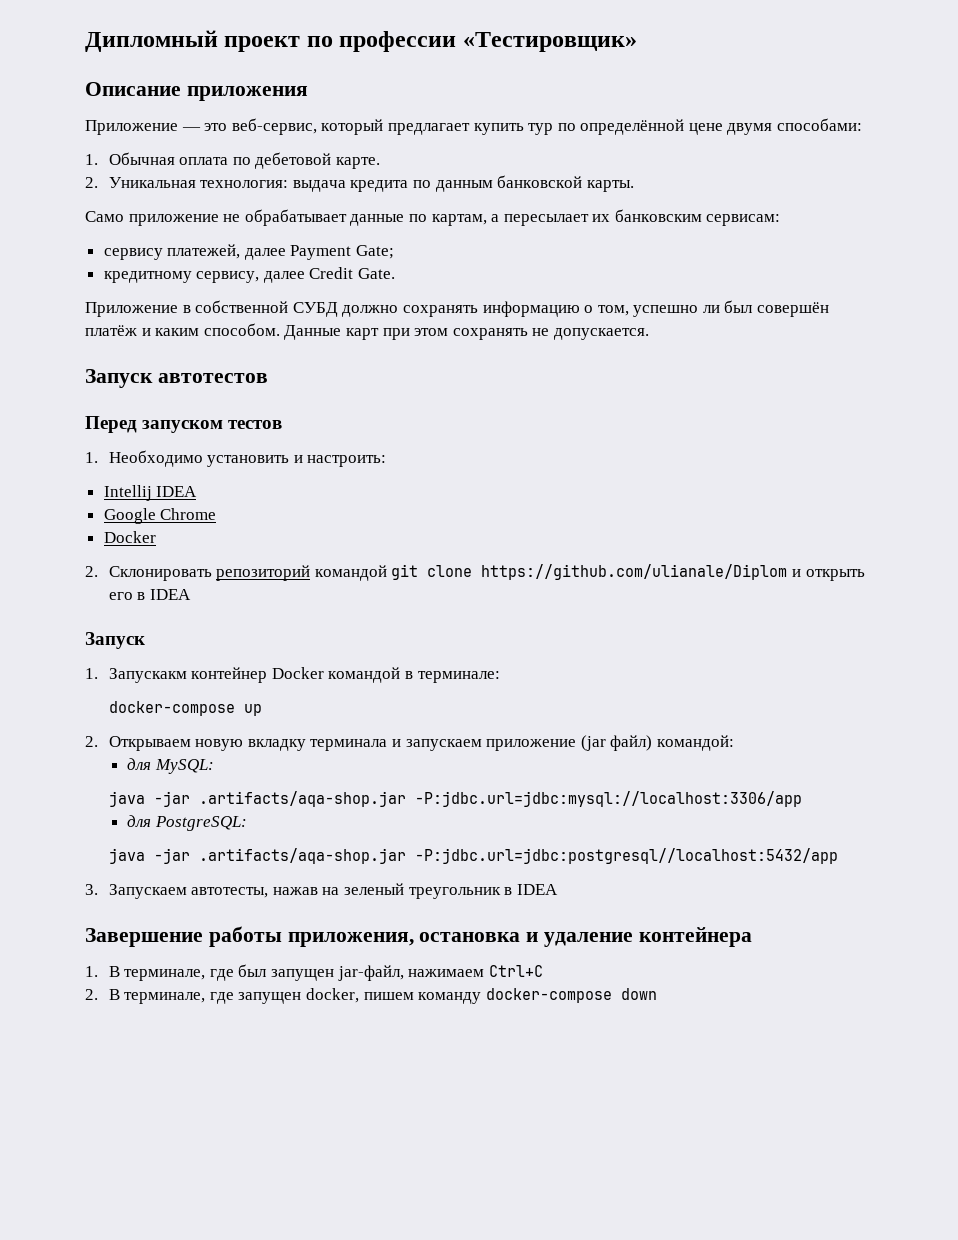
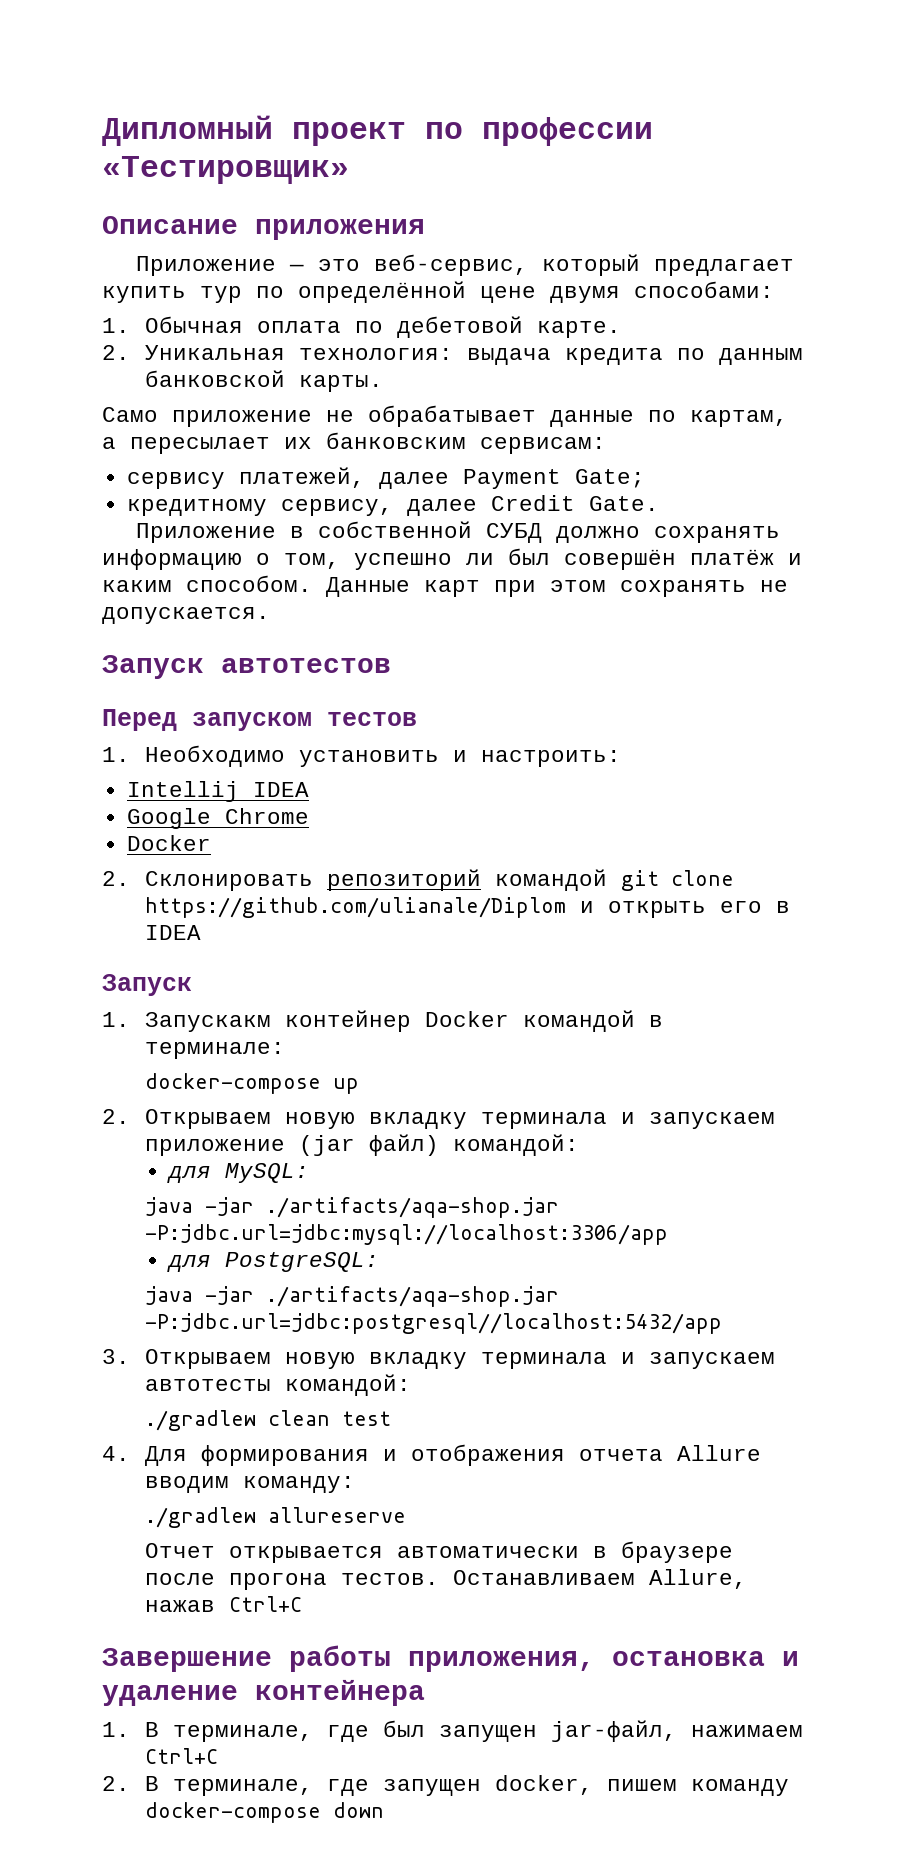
[198,791,406,807] .artifacts/aqa-shop.jar -> [265,1197,559,1218] ./artifacts/aqa-shop.jar
[198,848,406,864] .artifacts/aqa-shop.jar -> [265,1286,559,1307] ./artifacts/aqa-shop.jar
[108,883,558,899] Запускаем автотесты, нажав на зеленый треугольник в IDEA -> [144,1349,775,1369] [144,1374,411,1396] [144,1410,391,1431] [102,1444,761,1466] [144,1476,355,1493] [144,1507,406,1528] [144,1541,733,1563] [144,1569,747,1590] [144,1596,302,1612] Открываем новую вкладку терминала и запускаем автотесты командой: // ./gradlew clean test // 4. Для формирования и отображения отчета Allure вводим команду: // ./gradlew allureserve // Отчет открывается автоматически в браузере после прогона тестов. Останавливаем Allure, нажав Ctrl+C

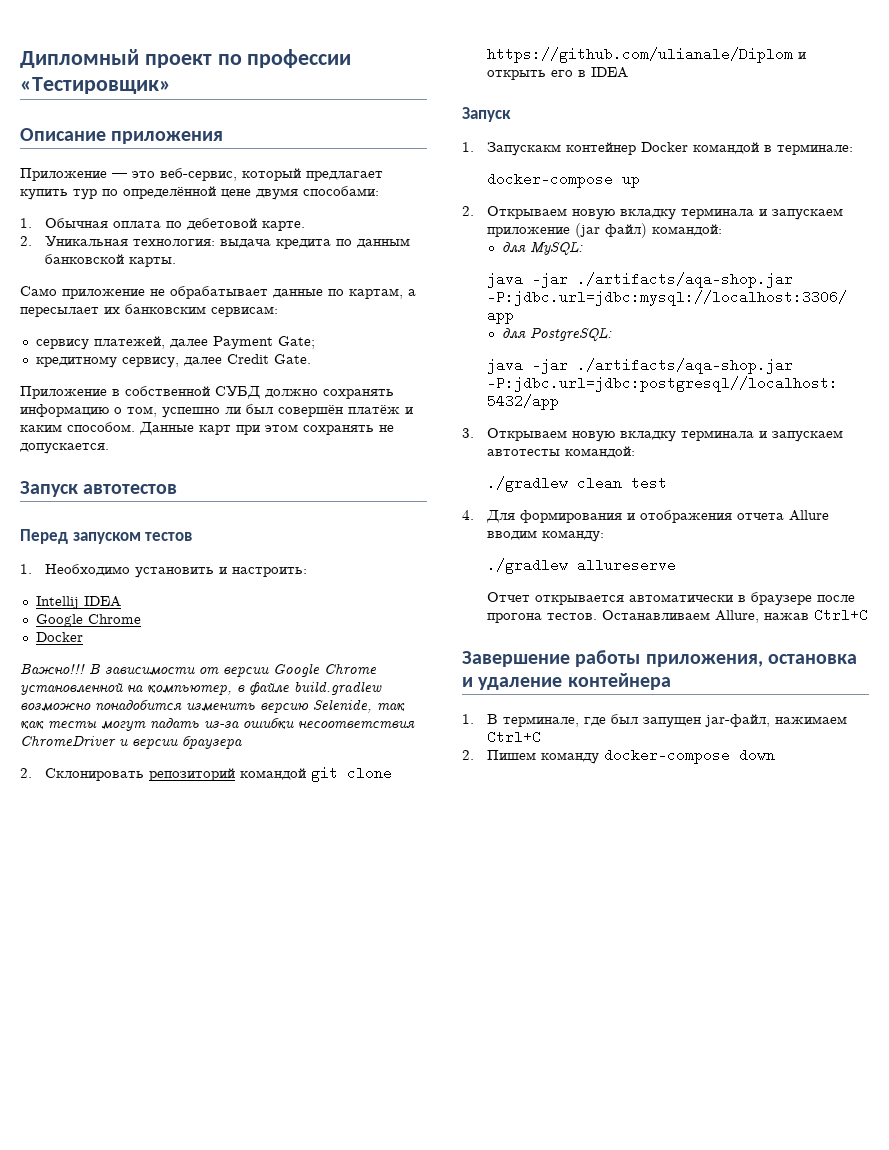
(211, 843) none -> [20,663,377,678] [20,681,382,696] [20,699,405,714] [20,717,415,731] [20,735,242,750] // Важно!!! В зависимости от версии Google Chrome установленной на компьютер, в файле build.gradlew возможно понадобится изменить версию Selenide, так как тесты могут падать из-за ошибки несоответствия ChromeDriver и версии браузера
[144,1775,677,1796] В терминале, где запущен docker, пишем -> [486,750,536,760] Пишем

